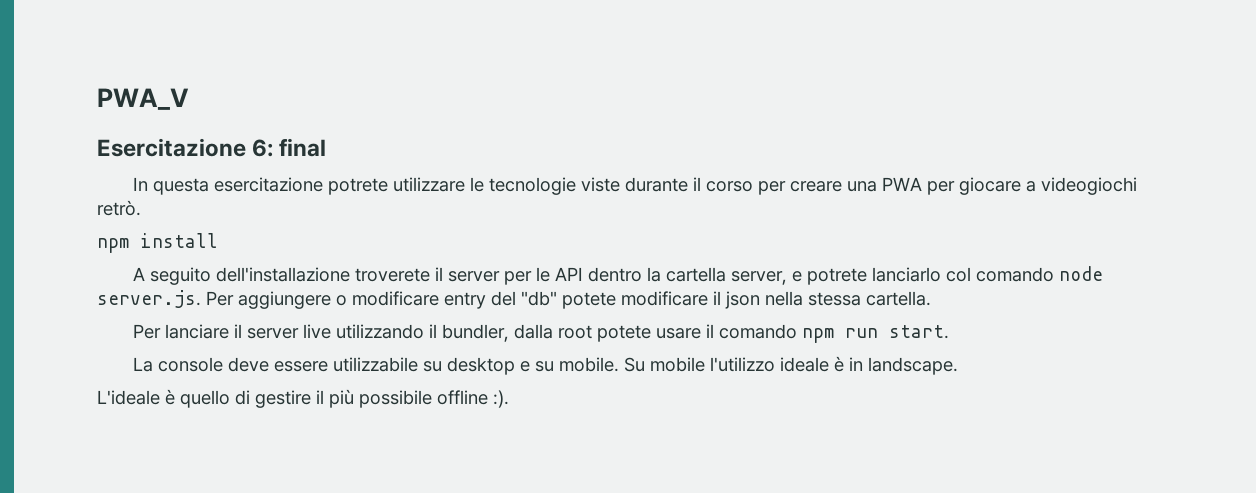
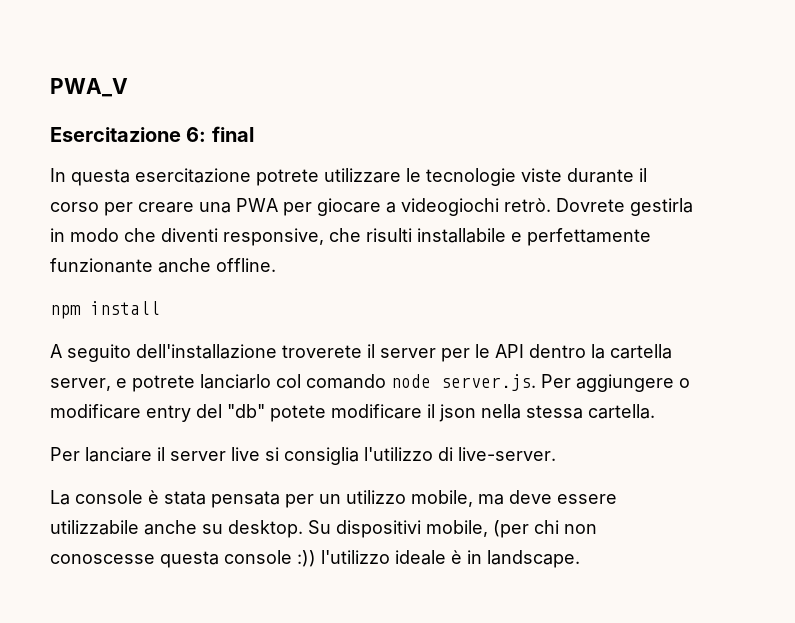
(141, 208) none -> [556,198,693,216] [50,228,651,246] [50,258,276,273] Dovrete gestirla in modo che diventi responsive, che risulti installabile e perfettamente funzionante anche offline.
[336,324,950,343] [133,357,706,375] utilizzando il bundler, dalla root potete usare il comando npm run start. // La console deve essere utilizzabile su desktop e su mobile. Su mobile -> [265,447,556,465] [50,490,617,508] [50,520,597,538] [50,550,316,568] si consiglia l'utilizzo di live-server. // La console è stata pensata per un utilizzo mobile, ma deve essere utilizzabile anche su desktop. Su dispositivi mobile, (per chi non conoscesse questa console :))
[97,389,509,408] // L'ideale è quello di gestire il più possibile offline :). -> (580, 559) none

